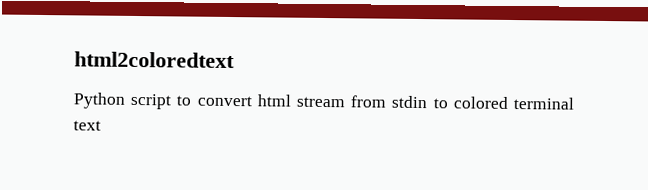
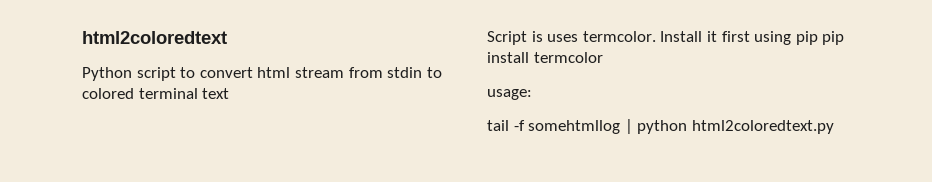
(101, 125) none -> [487,31,845,45] [487,52,603,63] [487,89,532,100] [487,119,834,134] // Script is uses termcolor. Install it first using pip pip install termcolor // usage: // tail -f somehtmllog | python html2coloredtext.py

